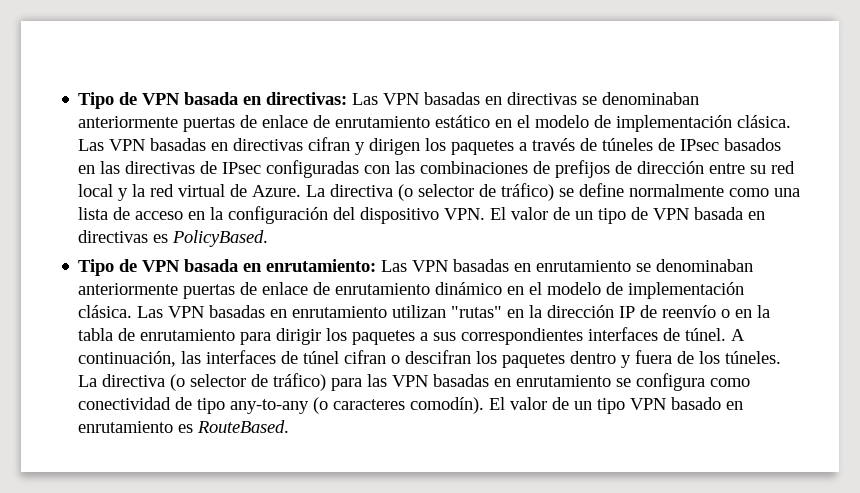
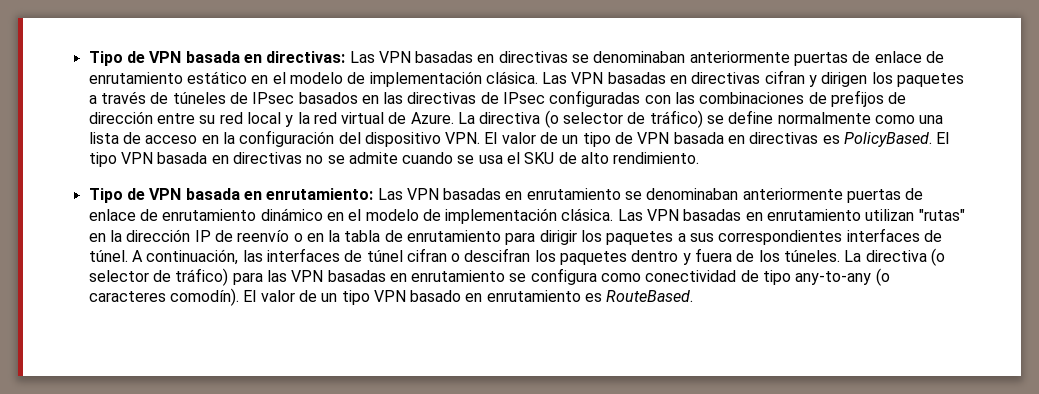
(269, 238) none -> [936,132,950,144] [88,152,700,167] El tipo VPN basada en directivas no se admite cuando se usa el SKU de alto rendimiento.

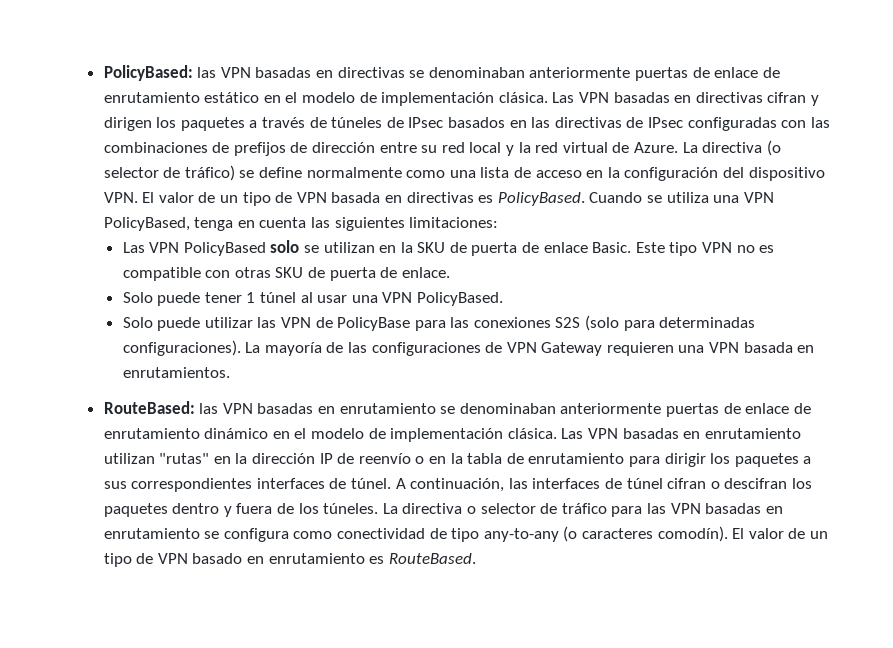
[88,51,375,66] Tipo de VPN basada en directivas: Las -> [103,65,217,81] PolicyBased: las
[936,132,950,144] [88,152,700,167] [88,188,403,203] El tipo VPN basada en directivas no se admite cuando se usa el SKU de alto rendimiento. // Tipo de VPN basada en enrutamiento: Las -> [589,192,774,203] [103,217,499,231] [122,240,775,256] [122,267,450,281] [122,292,503,306] [122,315,756,331] [122,340,815,356] [122,367,230,378] [103,401,219,414] Cuando se utiliza una VPN PolicyBased, tenga en cuenta las siguientes limitaciones: // Las VPN PolicyBased solo se utilizan en la SKU de puerta de enlace Basic. Este tipo VPN no es compatible con otras SKU de puerta de enlace. // Solo puede tener 1 túnel al usar una VPN PolicyBased. // Solo puede utilizar las VPN de PolicyBase para las conexiones S2S (solo para determinadas configuraciones). La mayoría de las configuraciones de VPN Gateway requieren una VPN basada en enrutamientos. // RouteBased: las
[931,248,946,266] [88,268,229,286] (o selector de tráfico) -> [467,503,607,514] o selector de tráfico
(370, 297) none -> [136,553,154,564] de

